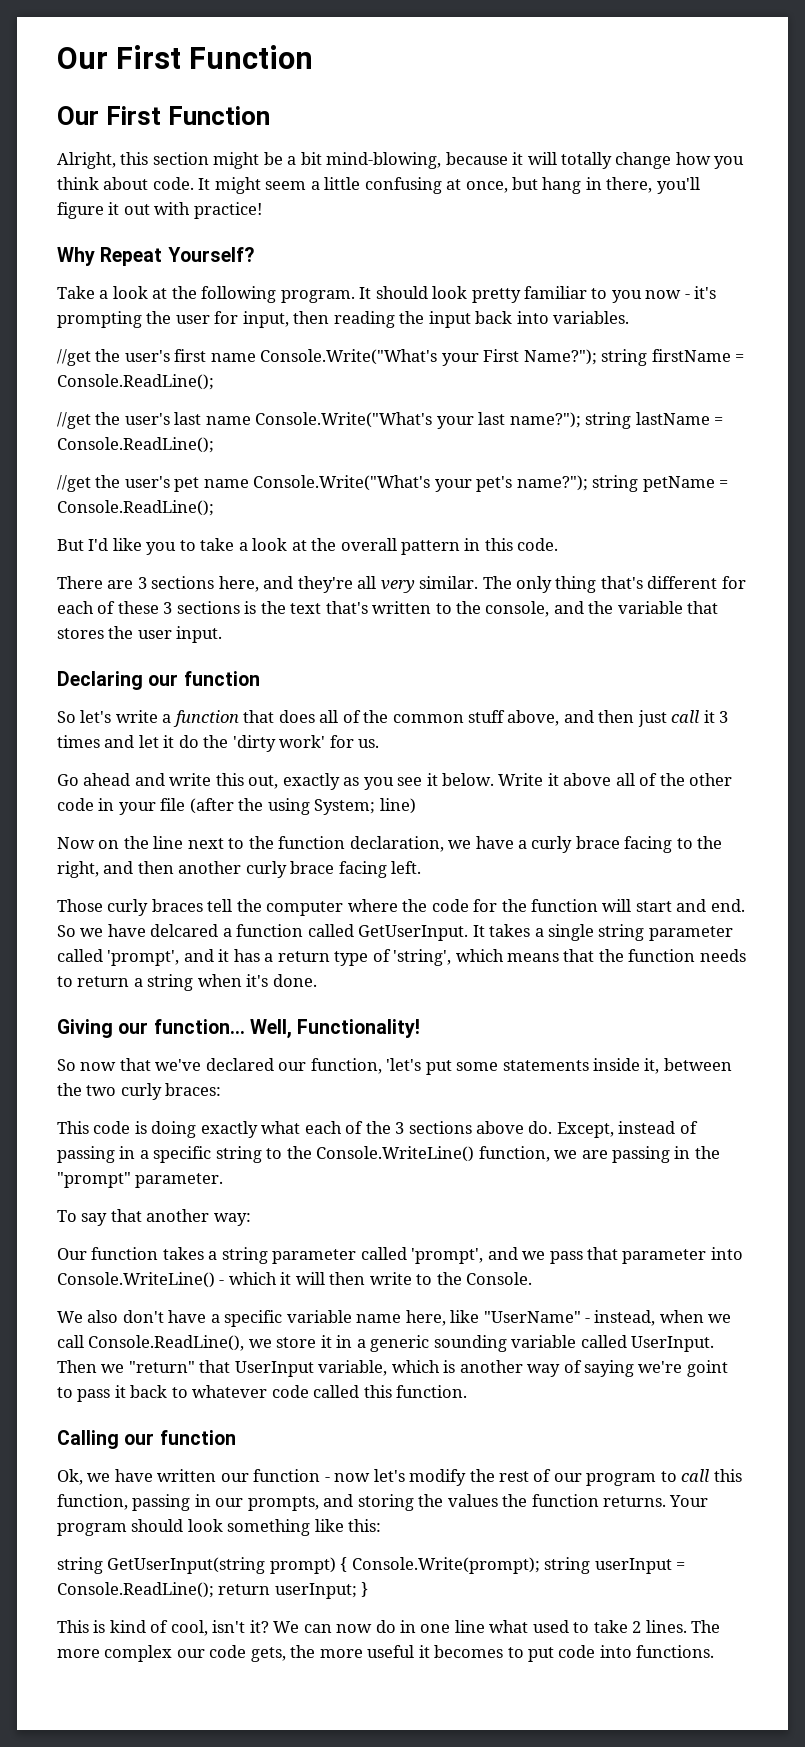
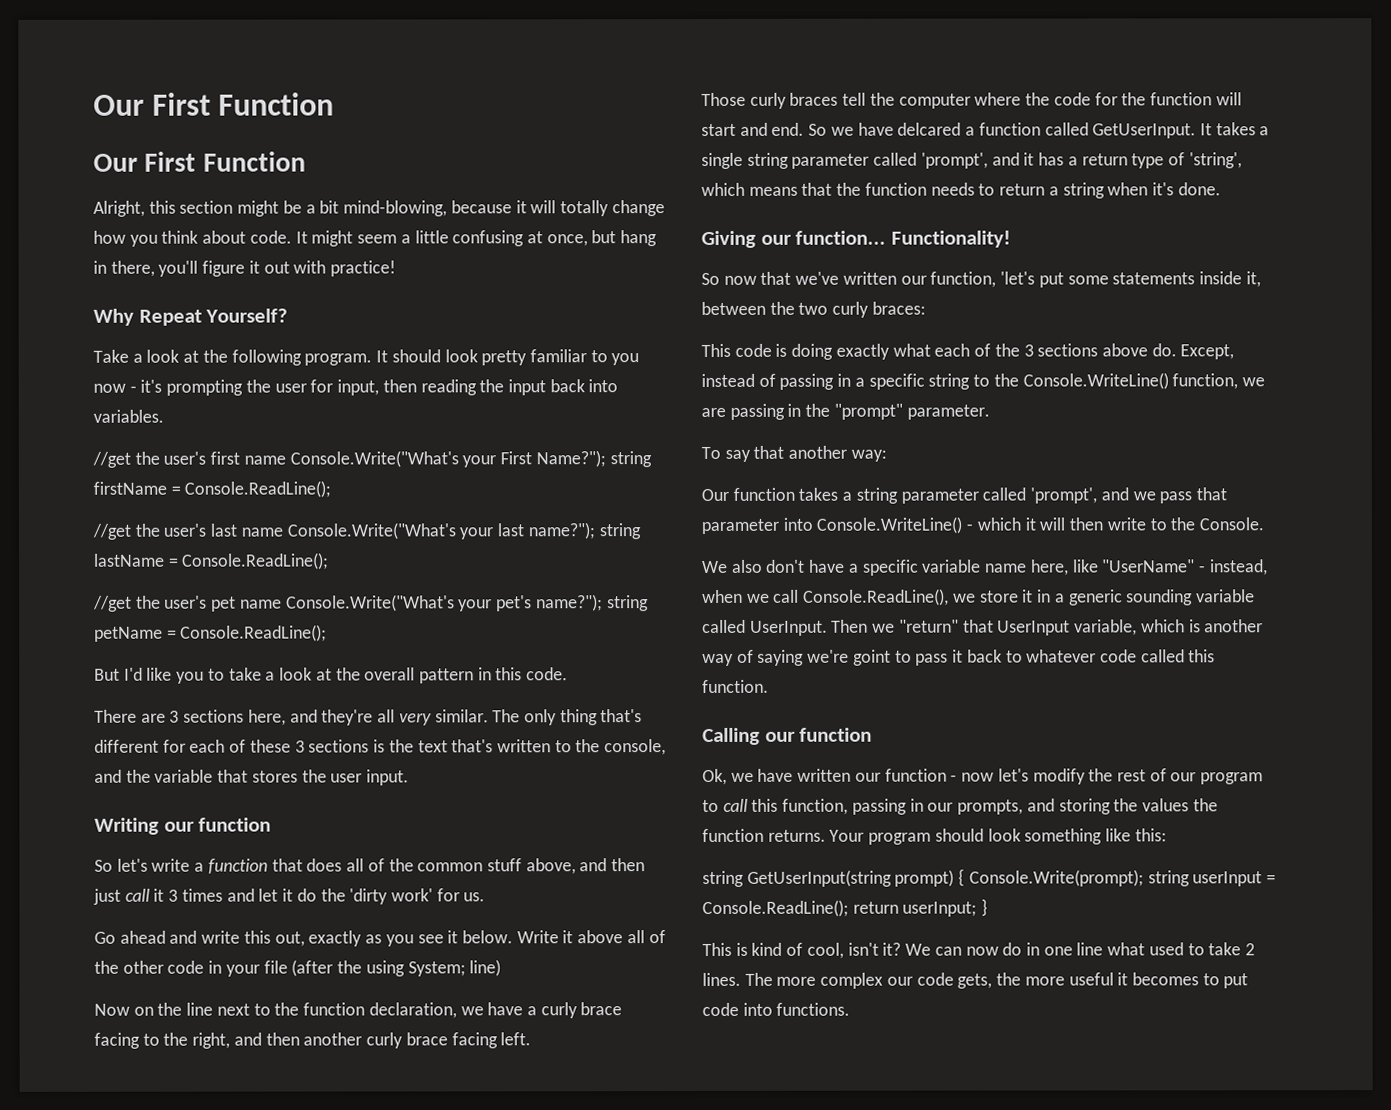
[57,671,143,690] Declaring -> [94,817,159,835] Writing
[249,1019,292,1039] Well, -> (887, 237) none
[205,1058,274,1071] declared -> [842,271,897,285] written

